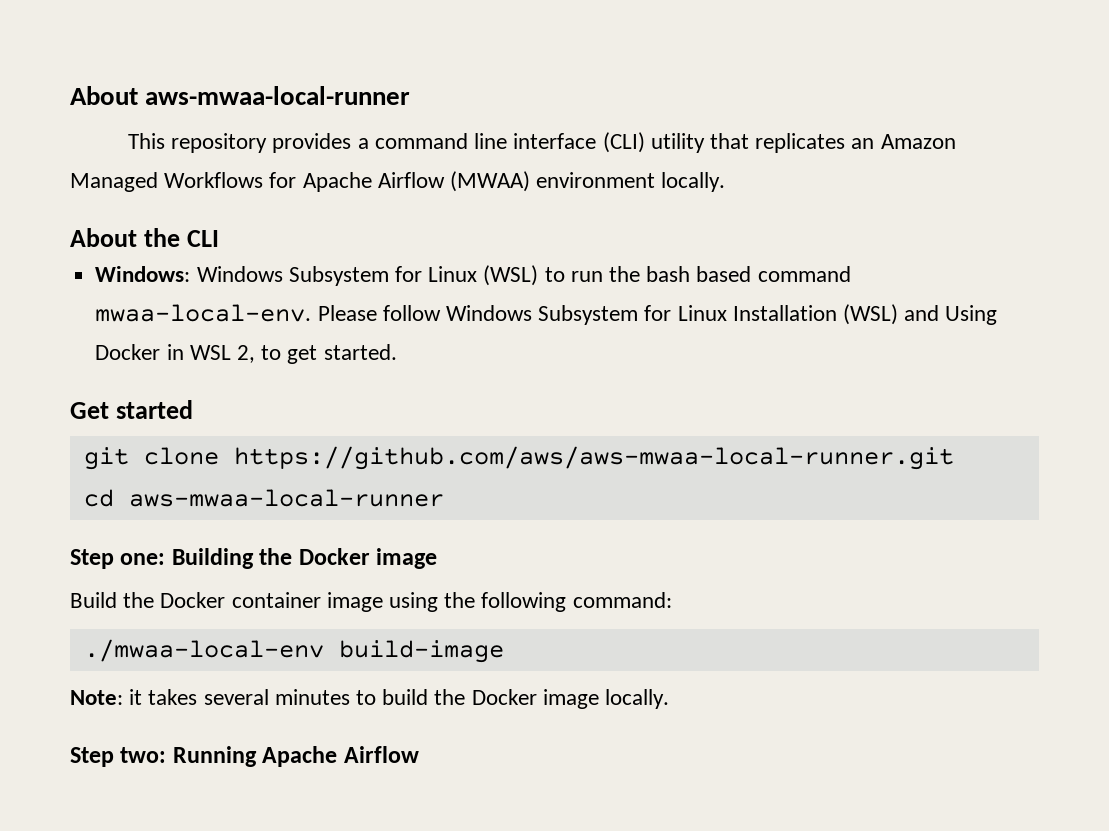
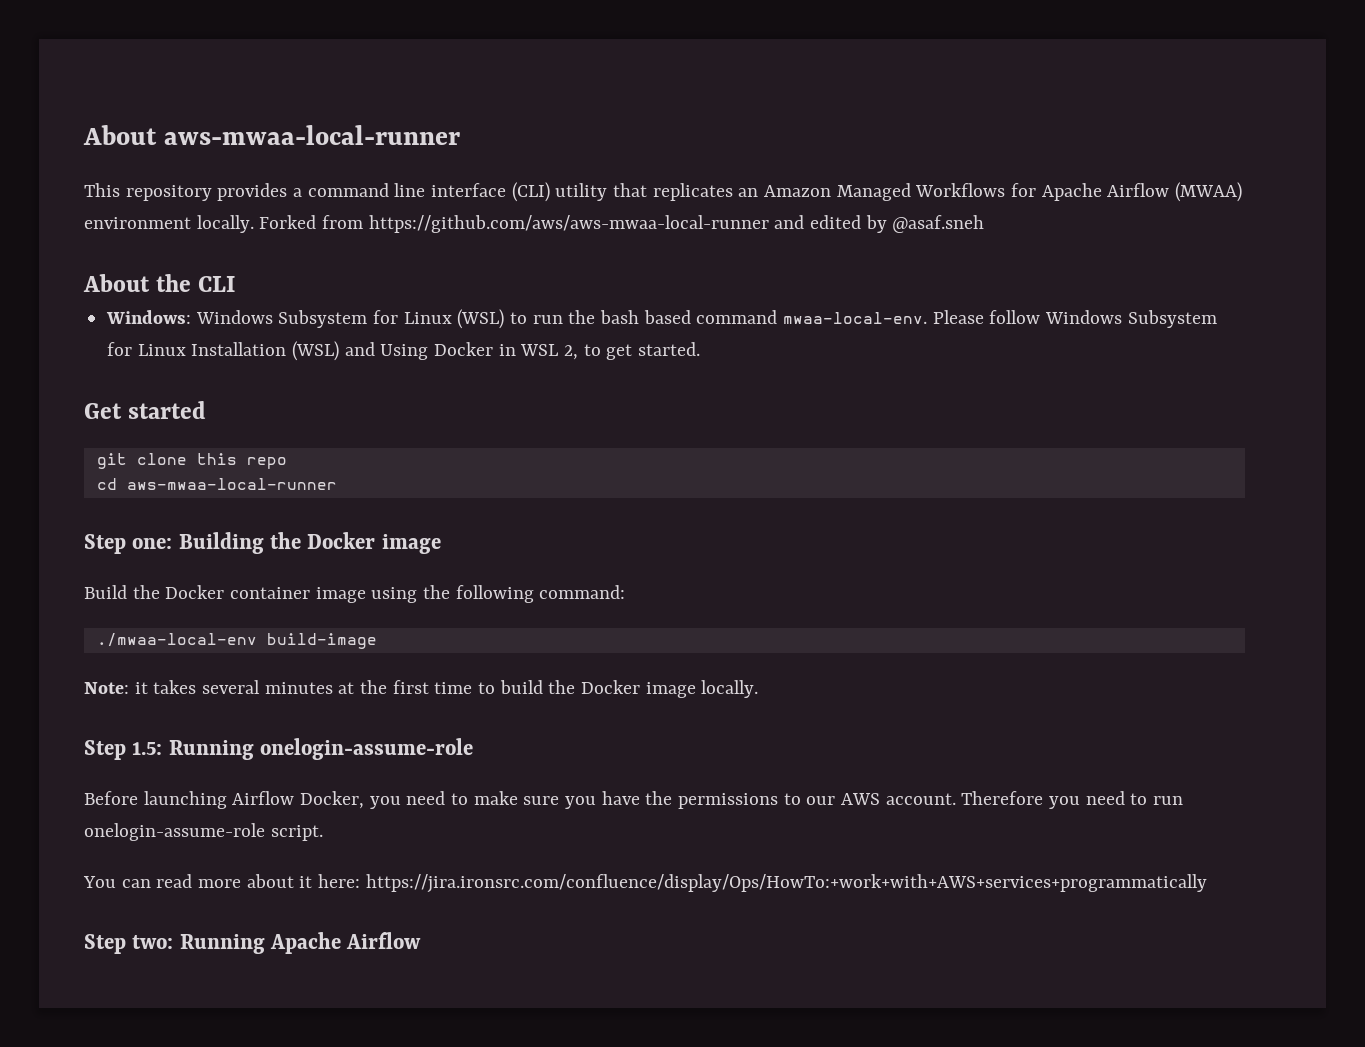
(726, 182) none -> [259,215,985,233] Forked from https://github.com/aws/aws-mwaa-local-runner and edited by @asaf.sneh
[233,446,954,470] https://github.com/aws/aws-mwaa-local-runner.git -> [196,453,287,469] this repo
(350, 697) none -> [338,680,473,694] at the first time
(670, 699) none -> [84,738,474,760] [84,791,1184,809] [84,823,323,841] [83,874,1207,893] // Step 1.5: Running onelogin-assume-role // Before launching Airflow Docker, you need to make sure you have the permissions to our AWS account. Therefore you need to run onelogin-assume-role script. // You can read more about it here: https://jira.ironsrc.com/confluence/display/Ops/HowTo:+work+with+AWS+services+programmatically

